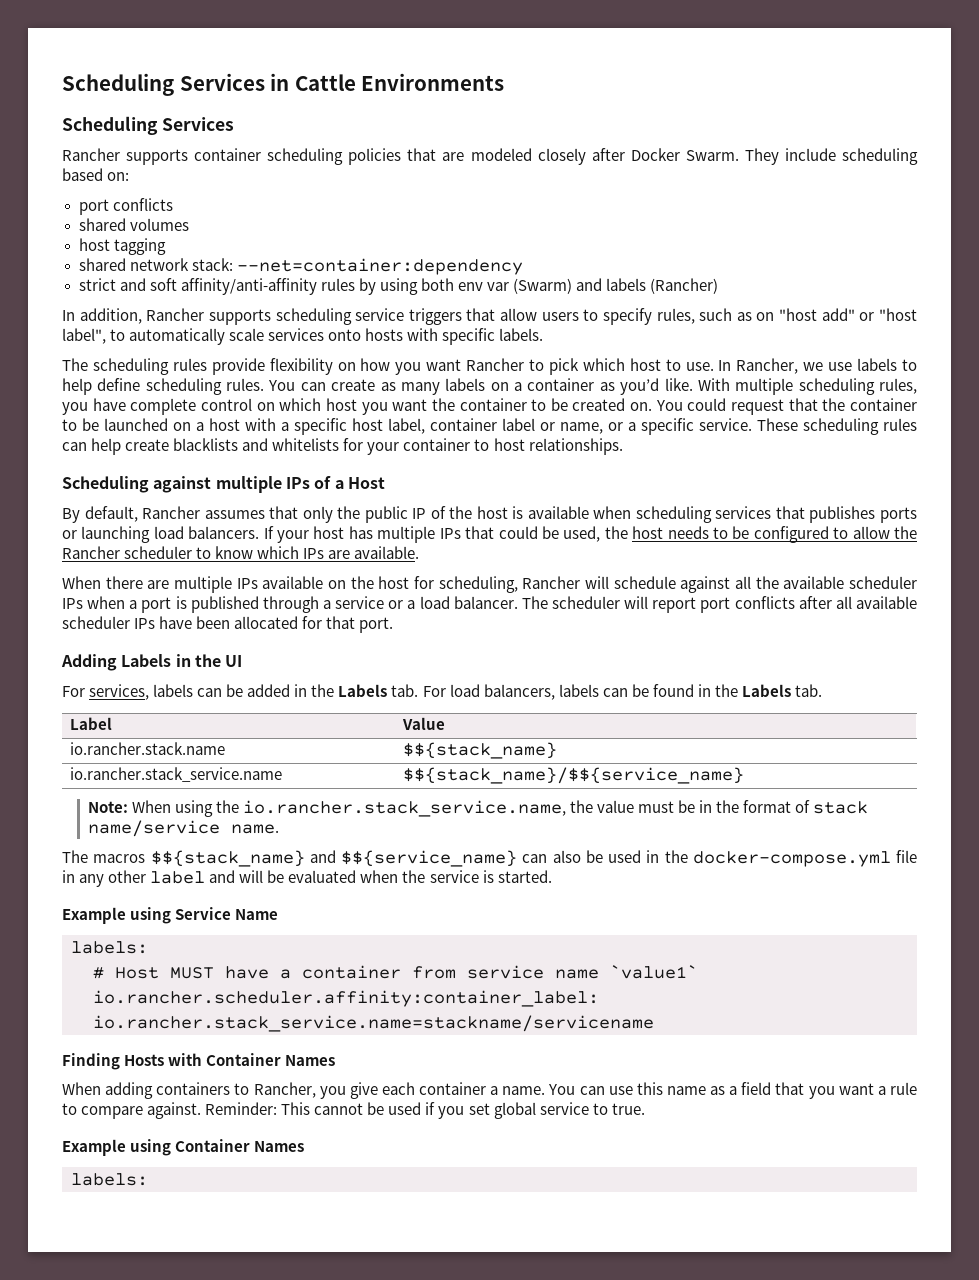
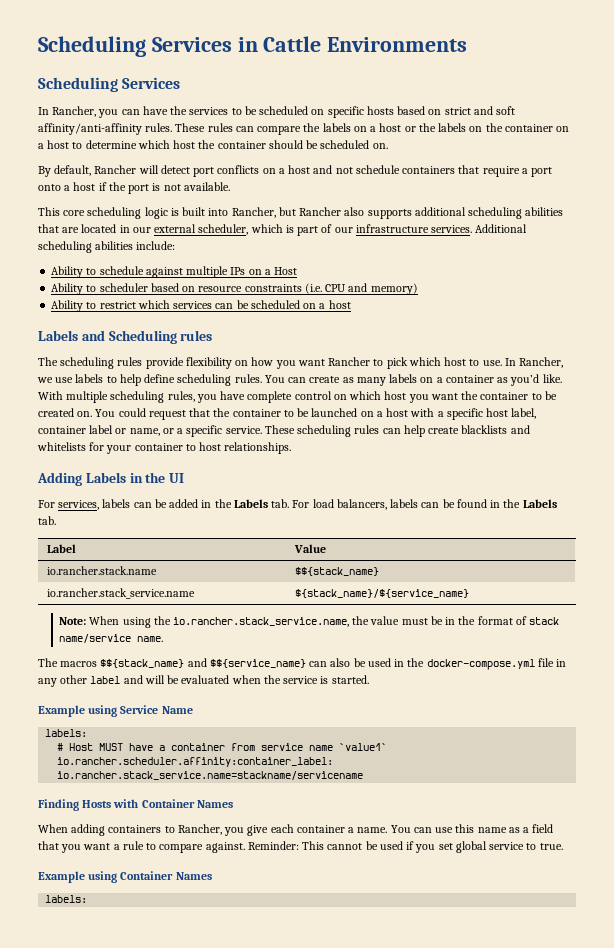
[62,148,918,165] [62,168,130,181] [78,198,173,215] [78,218,189,231] [78,238,166,255] [78,258,523,275] [78,278,719,295] [62,308,918,325] [62,328,544,345] Rancher supports container scheduling policies that are modeled closely after Docker Swarm. They include scheduling based on: // port conflicts // shared volumes // host tagging // shared network stack: --net=container:dependency // strict and soft affinity/anti-affinity rules by using both env var (Swarm) and labels (Rancher) // In addition, Rancher supports scheduling service triggers that allow users to specify rules, such as on "host add" or "host label", to automatically scale services onto hosts with specific labels. -> [38,106,516,118] [38,123,570,135] [38,140,388,149] [38,165,553,177] [38,182,230,194] [38,207,564,219] [38,224,528,236] [38,241,176,253] [51,266,298,278] [51,283,418,295] [51,300,351,312] [38,330,213,344] In Rancher, you can have the services to be scheduled on specific hosts based on strict and soft affinity/anti-affinity rules. These rules can compare the labels on a host or the labels on the container on a host to determine which host the container should be scheduled on. // By default, Rancher will detect port conflicts on a host and not schedule containers that require a port onto a host if the port is not available. // This core scheduling logic is built into Rancher, but Rancher also supports additional scheduling abilities that are located in our external scheduler, which is part of our infrastructure services. Additional scheduling abilities include: // Ability to schedule against multiple IPs on a Host // Ability to scheduler based on resource constraints (i.e. CPU and memory) // Ability to restrict which services can be scheduled on a host // Labels and Scheduling rules
[62,476,385,493] [62,506,917,523] [62,526,917,543] [62,546,420,559] [62,576,917,593] [62,596,917,613] [62,616,394,633] // Scheduling against multiple IPs of a Host // By default, Rancher assumes that only the public IP of the host is available when scheduling services that publishes ports or launching load balancers. If your host has multiple IPs that could be used, the host needs to be configured to allow the Rancher scheduler to know which IPs are available. // When there are multiple IPs available on the host for scheduling, Rancher will schedule against all the available scheduler IPs when a port is published through a service or a load balancer. The scheduler will report port conflicts after all available scheduler IPs have been allocated for that port. -> (292, 448) none
[403,767,745,784] $${stack_name}/$${service_name} -> [295,589,470,598] ${stack_name}/${service_name}

